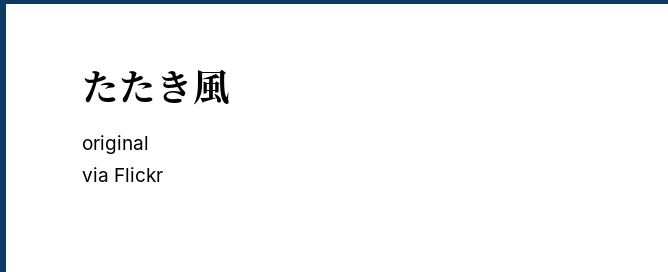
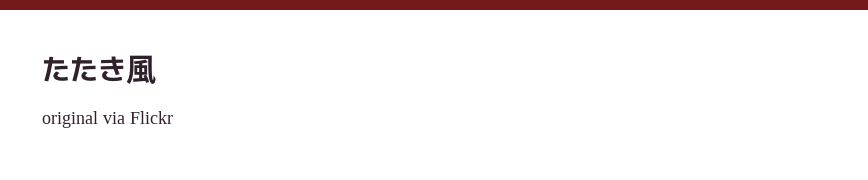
(149, 144) // -> (98, 119) none

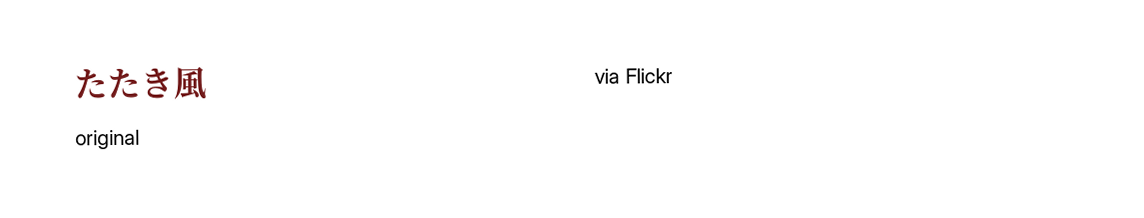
(98, 119) none -> (140, 139) //

